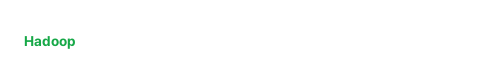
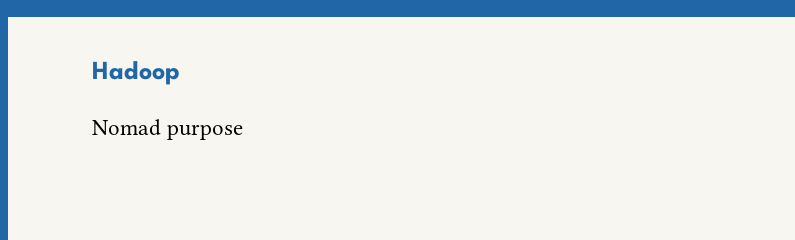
(76, 42) none -> [92,119,244,140] // Nomad purpose

